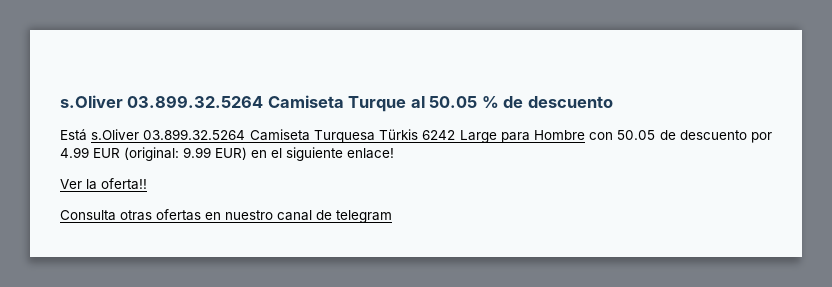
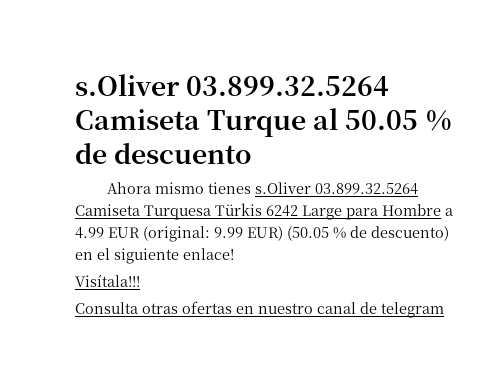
[60,129,87,141] Está -> [107,182,252,194] Ahora mismo tienes
[589,130,772,143] con 50.05 de descuento por -> [445,208,453,216] a
(247, 153) none -> [287,226,449,241] (50.05 % de descuento)
[60,178,147,190] Ver la oferta!! -> [75,274,140,287] Visítala!!!

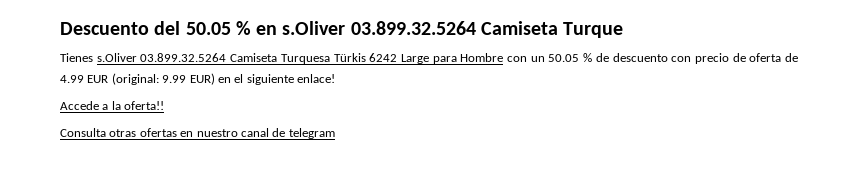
(75, 85) none -> [60,21,278,35] Descuento del 50.05 % en
[313,108,452,131] [75,142,253,164] [107,182,252,194] al 50.05 % de descuento // Ahora mismo tienes -> [60,53,93,62] // Tienes
[445,208,453,216] a -> [506,53,799,64] con un 50.05 % de descuento con precio de oferta de
[287,226,449,241] (50.05 % de descuento) -> (215, 79) none
[75,274,140,287] Visítala!!! -> [60,101,165,110] Accede a la oferta!!

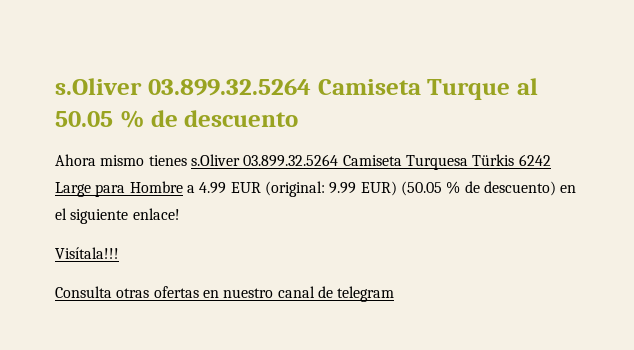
[60,21,278,35] Descuento del 50.05 % en -> (55, 86) none
[60,53,93,62] // Tienes -> [517,78,538,95] [55,110,299,128] [55,154,187,166] al 50.05 % de descuento // Ahora mismo tienes
[506,53,799,64] con un 50.05 % de descuento con precio de oferta de -> [186,185,195,193] a
(215, 79) none -> [400,181,556,196] (50.05 % de descuento)
[60,101,165,110] Accede a la oferta!! -> [55,247,119,259] Visítala!!!

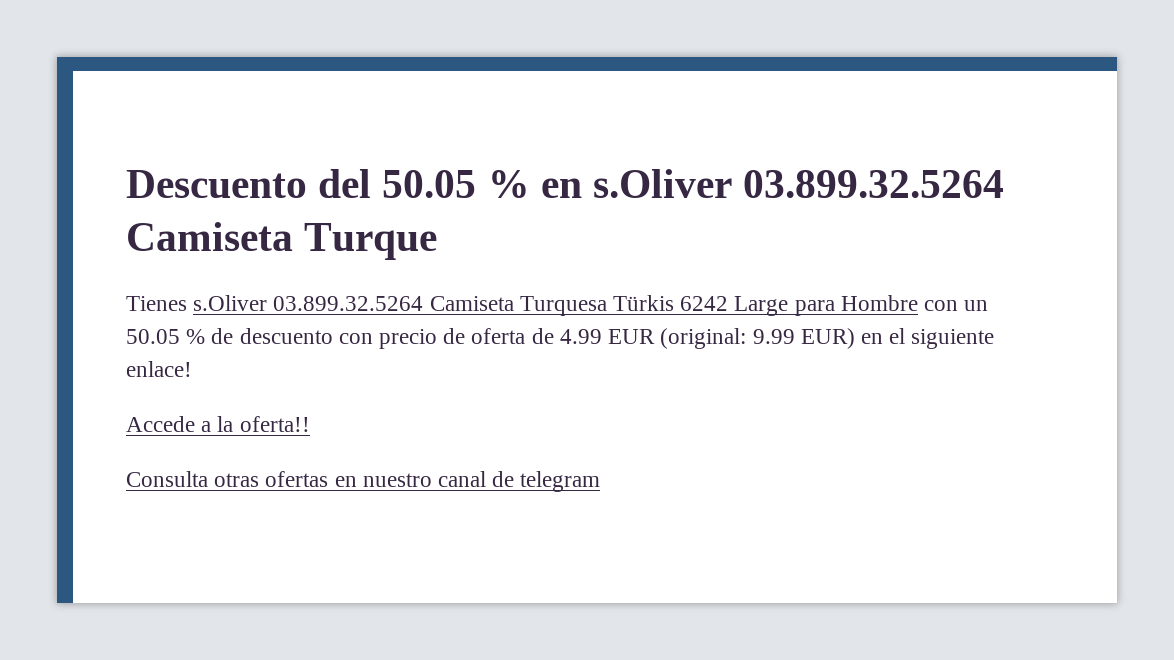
(55, 86) none -> [126,169,582,198] Descuento del 50.05 % en
[517,78,538,95] [55,110,299,128] [55,154,187,166] al 50.05 % de descuento // Ahora mismo tienes -> [126,296,187,311] // Tienes
[186,185,195,193] a -> [924,300,989,311] [126,328,554,349] con un 50.05 % de descuento con precio de oferta de
[400,181,556,196] (50.05 % de descuento) -> (855, 338) none
[55,247,119,259] Visítala!!! -> [126,416,310,432] Accede a la oferta!!

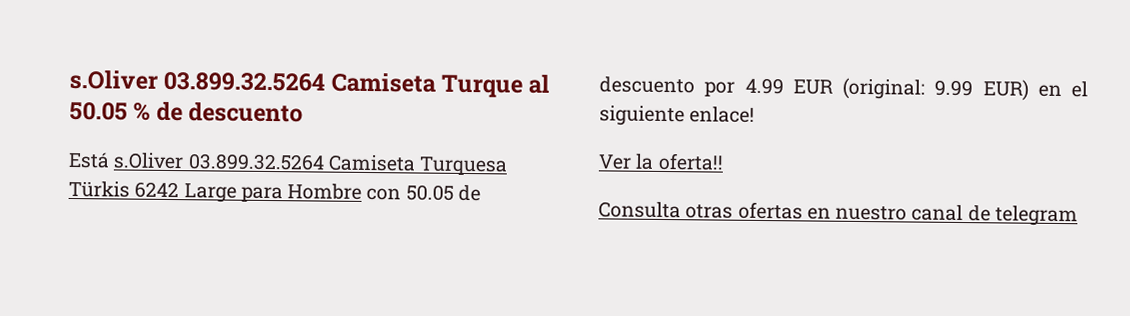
[126,169,582,198] Descuento del 50.05 % en -> (69, 79) none
[126,296,187,311] // Tienes -> [528,74,551,94] [69,101,304,123] [68,151,110,169] al 50.05 % de descuento // Está
[964,300,989,311] [126,328,554,349] un 50.05 % de descuento con precio de oferta de -> [405,184,481,202] [599,76,736,97] 50.05 de descuento por
[126,416,212,432] Accede a -> [598,154,632,170] Ver

